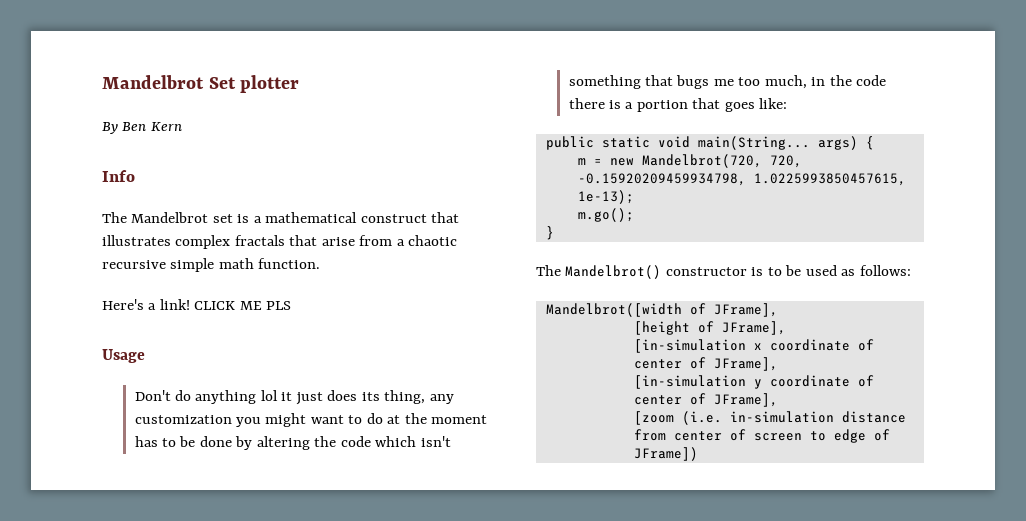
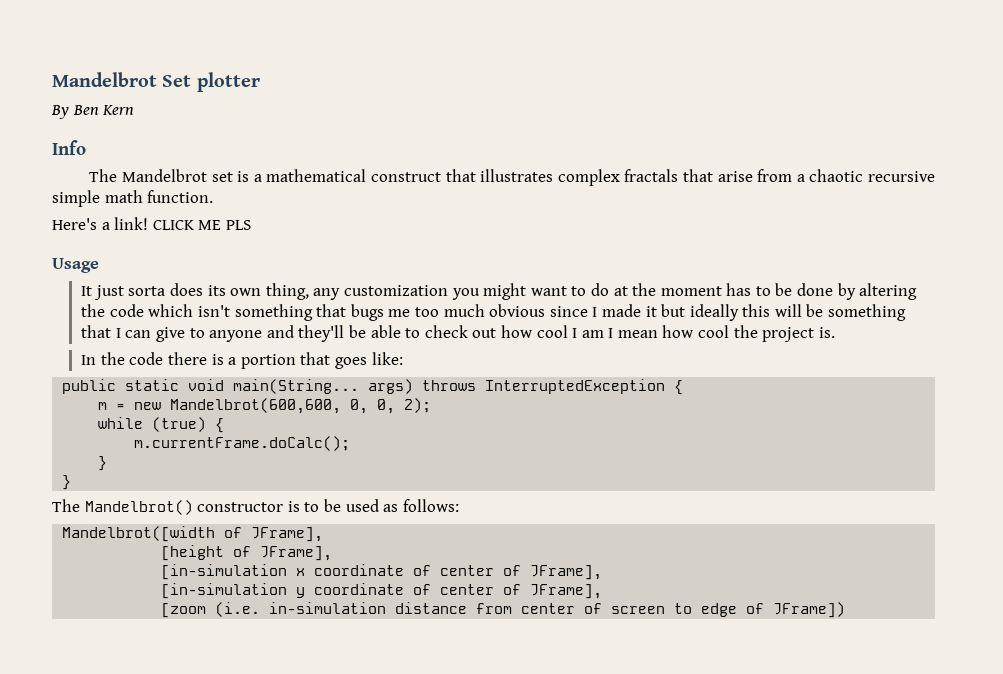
[134,390,323,405] Don't do anything lol it just -> [81,285,166,300] It just sorta
(380, 396) none -> [230,288,262,296] own
[764,75,826,89] much, in -> [443,304,907,321] [81,325,835,342] [81,355,97,365] much obvious since I made it but ideally this will be something that I can give to anyone and they'll be able to check out how cool I am I mean how cool the project is. // In
(858, 143) none -> [422,379,666,394] throws InterruptedException
[641,154,802,168] [577,173,906,186] [577,190,634,204] [577,208,634,222] Mandelbrot(720, 720, -0.15920209459934798, 1.0225993850457615, 1e-13); // m.go(); -> [170,398,432,414] [98,417,225,433] [134,436,351,451] [98,456,108,471] Mandelbrot(600,600, 0, 0, 2); // while (true) { // m.currentFrame.doCalc(); // }

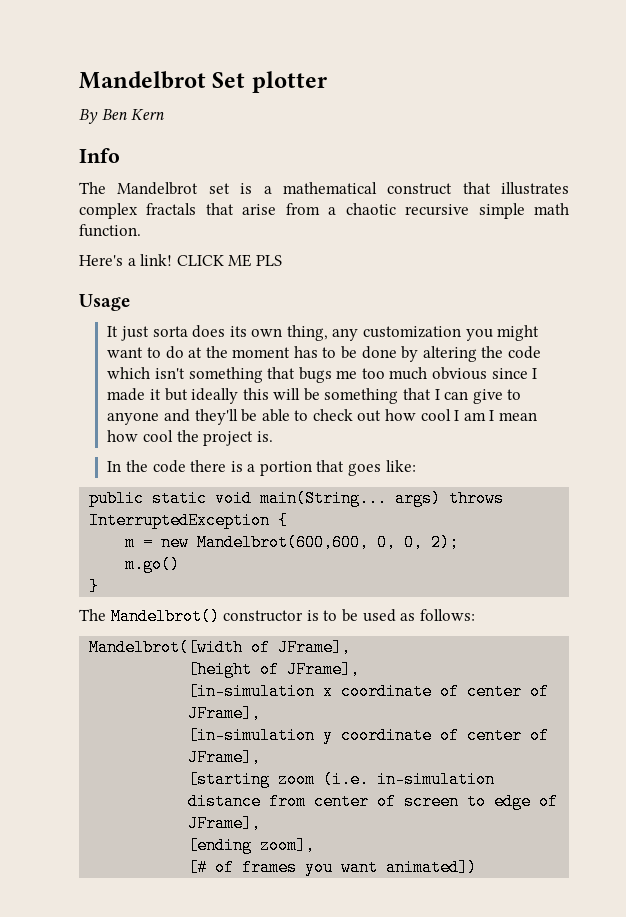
[98,417,225,433] [134,436,351,451] [98,456,108,471] while (true) { // m.currentFrame.doCalc(); // } -> [125,556,181,573] m.go()
[161,603,207,618] [zoom -> [188,771,316,788] [starting zoom
[773,602,846,618] JFrame]) -> [188,815,262,832] [188,837,316,854] [188,859,478,876] JFrame], // [ending zoom], // [# of frames you want animated])

